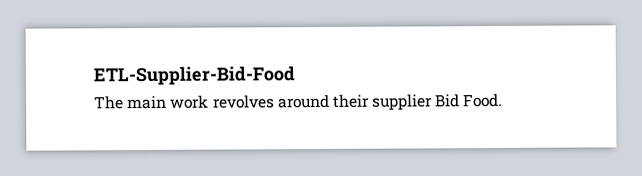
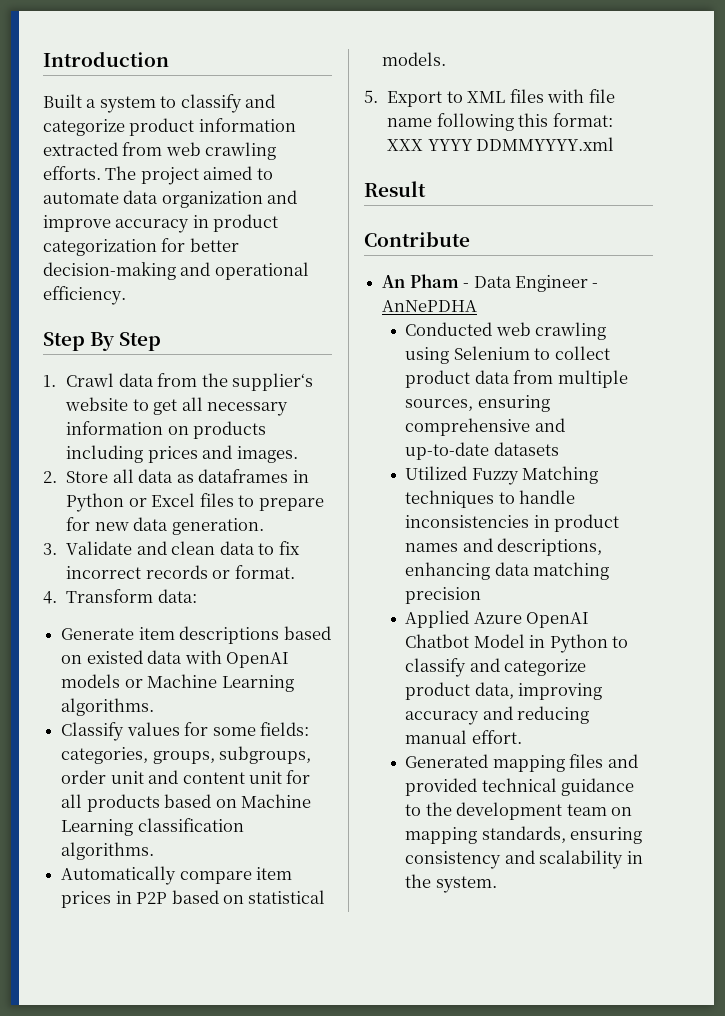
[93,66,295,86] [94,93,504,111] ETL-Supplier-Bid-Food // The main work revolves around their supplier Bid Food. -> [43,51,169,67] [43,94,276,113] [43,118,296,136] [43,142,277,160] [43,166,273,185] [43,190,298,208] [43,214,279,233] [43,238,239,256] [43,262,309,280] [43,286,126,305] [43,332,162,351] [43,373,314,391] [65,397,289,416] [66,421,267,439] [66,445,298,463] [43,469,309,483] [66,493,324,512] [66,517,264,535] [43,541,300,555] [66,565,295,579] [43,589,197,604] [61,626,331,644] [61,650,289,668] [61,674,294,692] [61,698,155,716] [61,722,309,741] [61,746,312,764] [61,770,311,784] [61,794,311,812] [61,818,244,836] [61,842,155,860] [61,866,293,885] [61,890,326,908] [382,52,447,66] [364,89,615,107] [387,113,613,131] [387,137,615,151] [364,181,426,197] [364,231,470,247] [382,274,599,292] [382,300,478,312] [405,322,607,340] [405,346,610,364] [405,370,628,388] [405,395,550,412] [405,418,565,436] [405,442,559,460] [405,466,599,485] [405,490,576,508] [405,514,620,532] [405,538,603,556] [405,562,610,580] [405,587,482,604] [405,610,590,628] [405,634,629,653] [405,658,587,677] [405,682,603,700] [405,706,590,725] [405,730,522,744] [405,754,638,772] [405,778,635,796] [405,802,633,820] [405,826,643,844] [405,850,643,869] [405,874,497,893] Introduction // Built a system to classify and categorize product information extracted from web crawling efforts. The project aimed to automate data organization and improve accuracy in product categorization for better decision-making and operational efficiency. // Step By Step // 1. Crawl data from the supplier‘s website to get all necessary information on products including prices and images. // 2. Store all data as dataframes in Python or Excel files to prepare for new data generation. // 3. Validate and clean data to fix incorrect records or format. // 4. Transform data: // Generate item descriptions based on existed data with OpenAI models or Machine Learning algorithms. // Classify values for some fields: categories, groups, subgroups, order unit and content unit for all products based on Machine Learning classification algorithms. // Automatically compare item prices in P2P based on statistical models. // 5. Export to XML files with file name following this format: XXX YYYY DDMMYYYY.xml // Result // Contribute // An Pham - Data Engineer - AnNePDHA // Conducted web crawling using Selenium to collect product data from multiple sources, ensuring comprehensive and up-to-date datasets // Utilized Fuzzy Matching techniques to handle inconsistencies in product names and descriptions, enhancing data matching precision // Applied Azure OpenAI Chatbot Model in Python to classify and categorize product data, improving accuracy and reducing manual effort. // Generated mapping files and provided technical guidance to the development team on mapping standards, ensuring consistency and scalability in the system.

